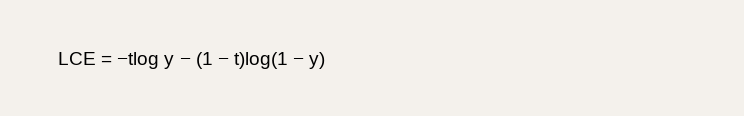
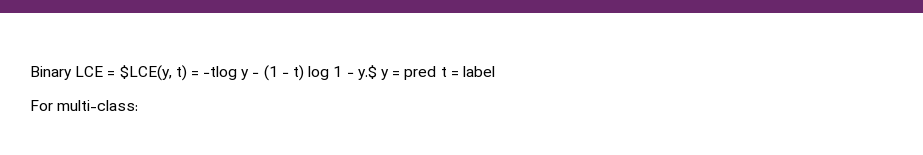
(58, 58) none -> [30,66,72,80] Binary
(113, 60) none -> [119,65,199,81] $LCE(y, t) =
[233,52,326,69] t)log(1 − y) -> [293,65,495,81] [30,100,139,111] t) log 1 − y.$ y = pred t = label // For multi-class:

